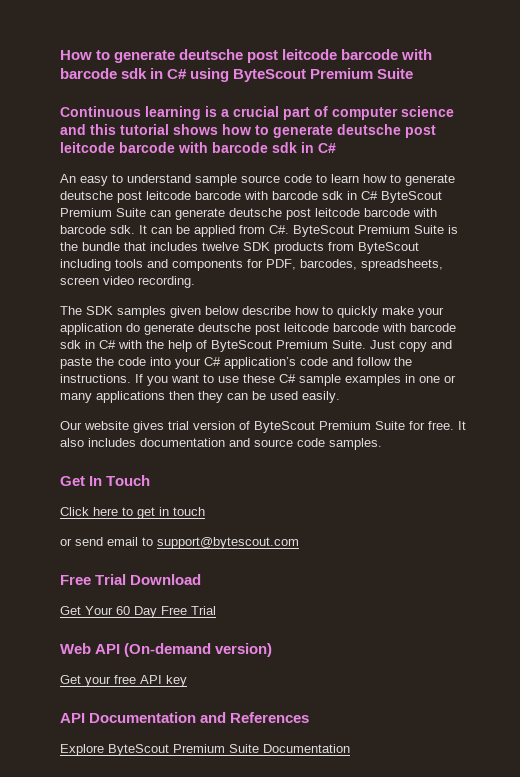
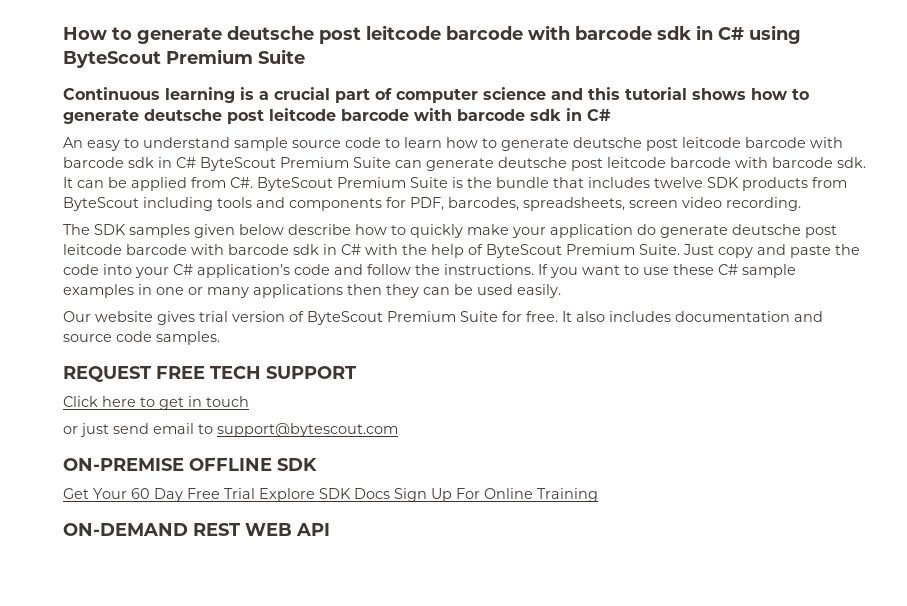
[60,475,151,486] Get In Touch -> [63,366,357,382] REQUEST FREE TECH SUPPORT
(72, 542) none -> [80,423,109,437] just
[60,574,202,585] Free Trial Download -> [63,458,317,471] ON-PREMISE OFFLINE SDK
[60,643,273,657] [60,675,187,687] [60,712,310,723] [60,744,350,756] // Web API (On-demand version) // Get your free API key // API Documentation and References // Explore ByteScout Premium Suite Documentation -> [259,488,598,502] [63,523,330,536] Explore SDK Docs Sign Up For Online Training // ON-DEMAND REST WEB API

